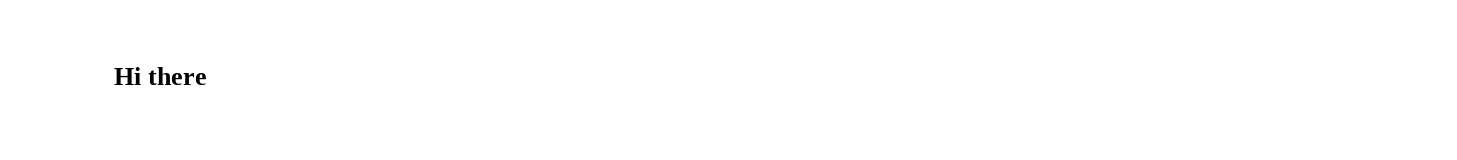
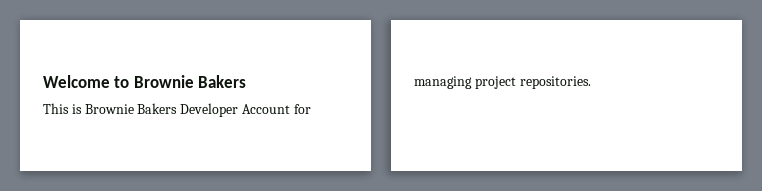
[114,67,208,85] Hi there -> [43,75,247,88] [43,103,311,117] [414,76,591,89] Welcome to Brownie Bakers // This is Brownie Bakers Developer Account for managing project repositories.

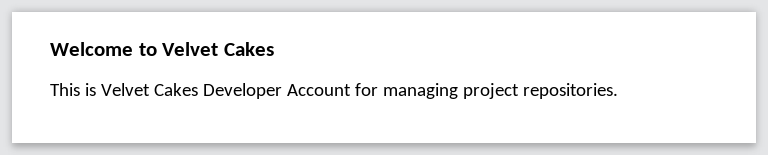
[133,75,247,88] Brownie Bakers -> [162,42,274,56] Velvet Cakes
[84,103,178,114] Brownie Bakers -> [100,83,198,96] Velvet Cakes

